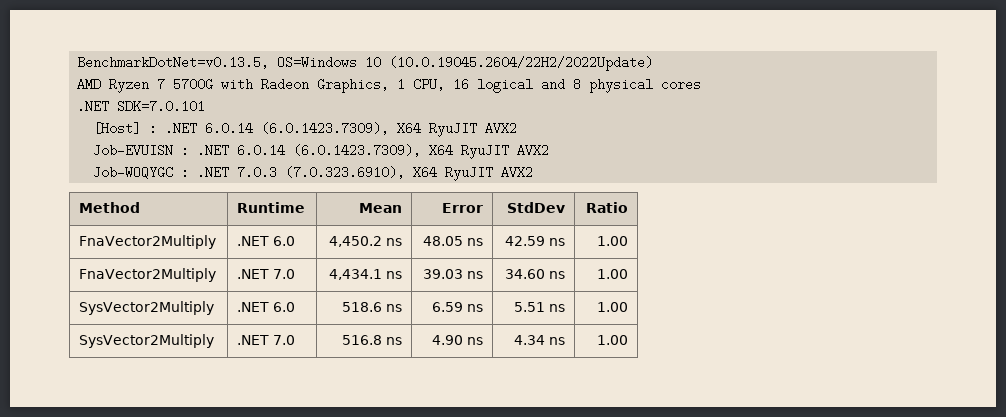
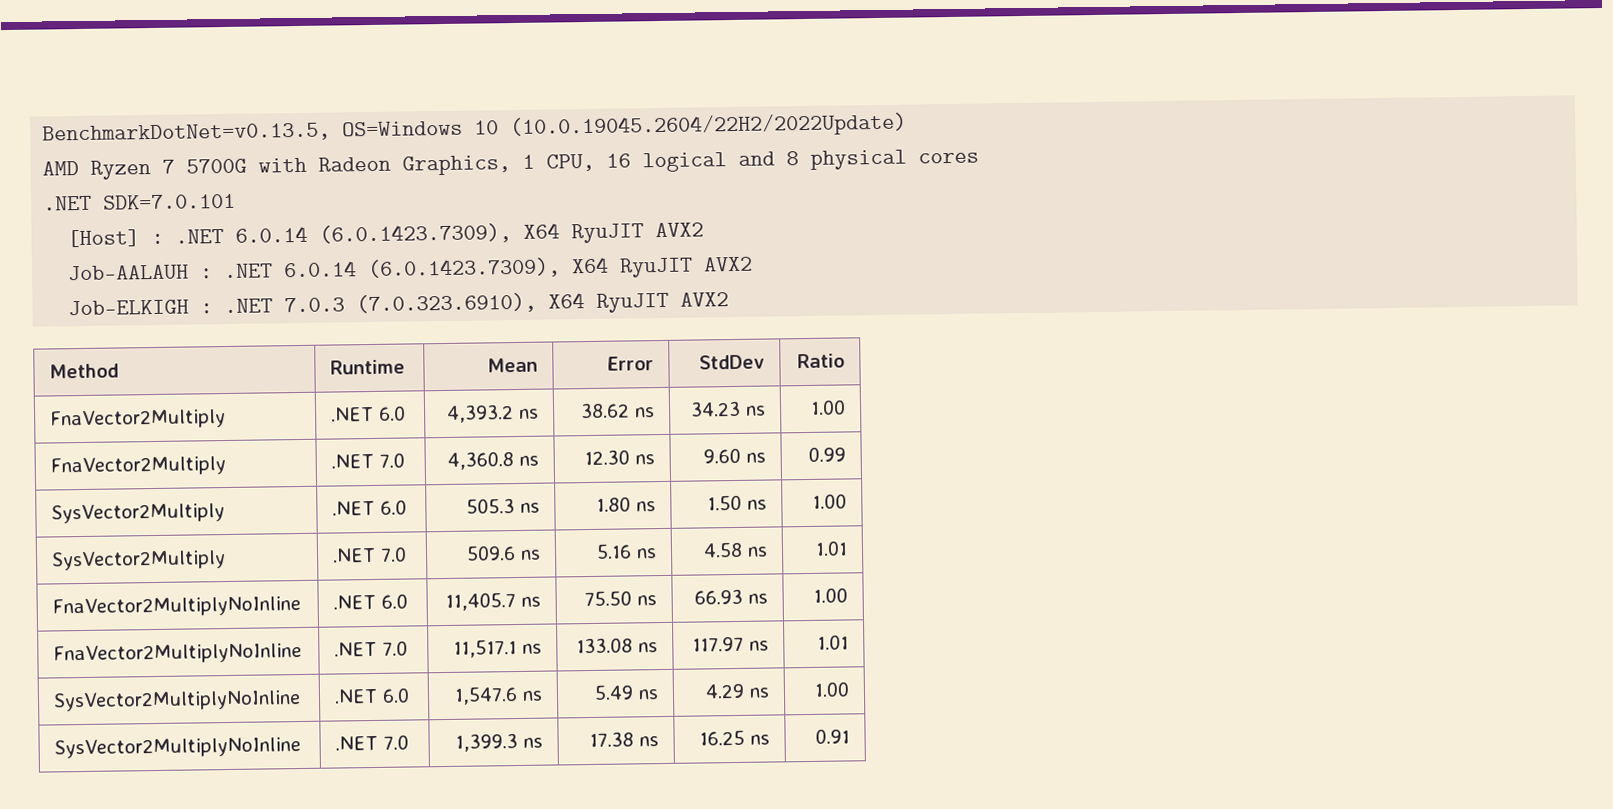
[93,144,550,159] [93,166,174,179] Job-EVUISN : .NET 6.0.14 (6.0.1423.7309), X64 RyuJIT AVX2 // Job-WOQYGC -> [68,256,754,281] [68,299,190,316] Job-AALAUH : .NET 6.0.14 (6.0.1423.7309), X64 RyuJIT AVX2 // Job-ELKIGH
[328,236,402,247] [422,236,483,246] [504,236,545,246] 4,450.2 ns | 48.05 ns | 42.59 -> [445,404,539,423] [579,402,655,419] [689,400,741,417] 4,393.2 ns | 38.62 ns | 34.23
[328,269,402,280] [422,269,483,279] [504,269,565,279] [596,269,628,279] 4,434.1 ns | 39.03 ns | 34.60 ns | 1.00 -> [446,451,539,470] [583,449,655,466] [702,447,766,464] [807,446,846,462] 4,360.8 ns | 12.30 ns | 9.60 ns | 0.99
[341,302,402,312] [431,302,483,312] [513,302,545,312] 518.6 ns | 6.59 ns | 5.51 -> [465,498,540,514] [595,496,656,512] [706,494,742,511] 505.3 ns | 1.80 ns | 1.50
[341,335,402,345] [431,335,483,345] [513,335,565,345] [596,335,628,345] 516.8 ns | 4.90 ns | 4.34 ns | 1.00 -> [465,545,541,561] [595,543,657,559] [702,541,768,558] [814,540,848,556] [52,595,302,618] [333,593,409,610] [444,592,541,612] [583,590,657,607] [693,588,768,605] [812,587,848,603] [53,642,303,665] [334,640,409,657] [452,639,542,658] [575,637,658,654] [691,636,769,652] [816,634,849,650] [53,689,302,712] [334,687,411,704] [453,686,543,705] [593,684,659,700] [704,683,770,699] [813,681,850,697] [54,736,302,759] [335,734,410,751] [454,733,543,752] [588,731,659,748] [698,729,770,746] [814,728,850,744] 509.6 ns | 5.16 ns | 4.58 ns | 1.01 // FnaVector2MultiplyNoInline | .NET 6.0 | 11,405.7 ns | 75.50 ns | 66.93 ns | 1.00 // FnaVector2MultiplyNoInline | .NET 7.0 | 11,517.1 ns | 133.08 ns | 117.97 ns | 1.01 // SysVector2MultiplyNoInline | .NET 6.0 | 1,547.6 ns | 5.49 ns | 4.29 ns | 1.00 // SysVector2MultiplyNoInline | .NET 7.0 | 1,399.3 ns | 17.38 ns | 16.25 ns | 0.91

